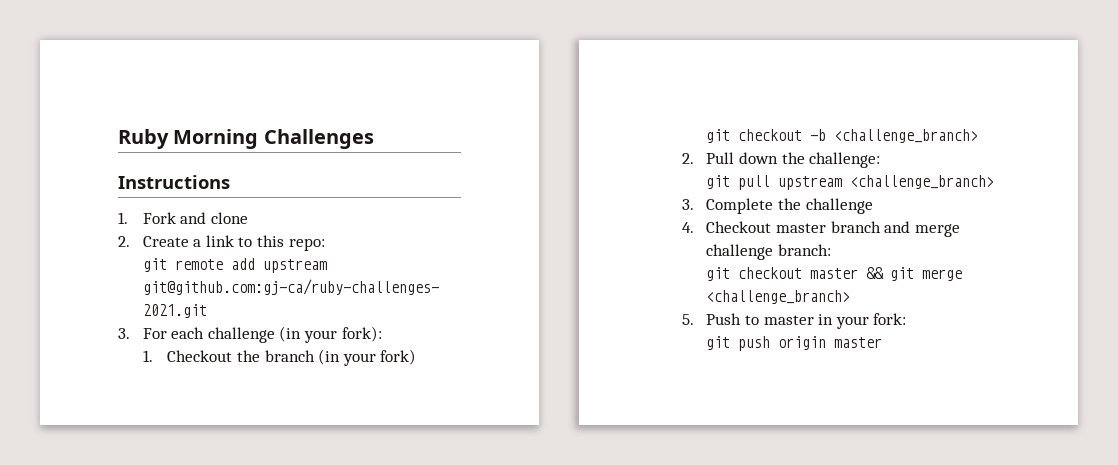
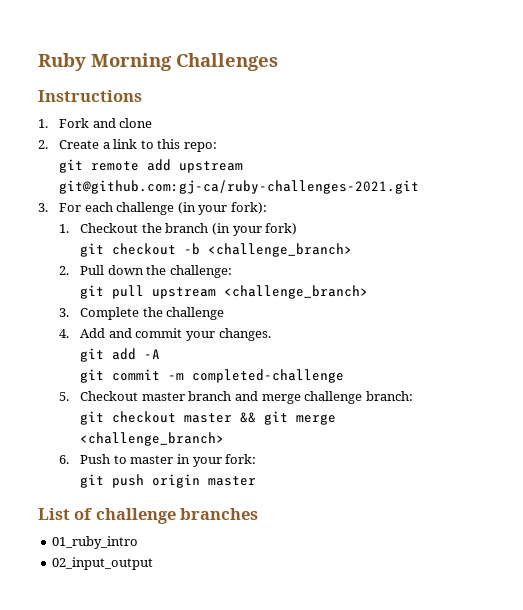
(694, 227) none -> [80,328,271,341] [80,348,161,362] [80,369,345,383] [59,392,70,401] Add and commit your changes. // git add -A // git commit -m completed-challenge // 5.
[681,314,694,325] 5. -> [59,455,70,464] 6.
(883, 342) none -> [38,508,259,524] [52,536,139,549] [52,557,154,570] // List of challenge branches // 01_ruby_intro // 02_input_output

